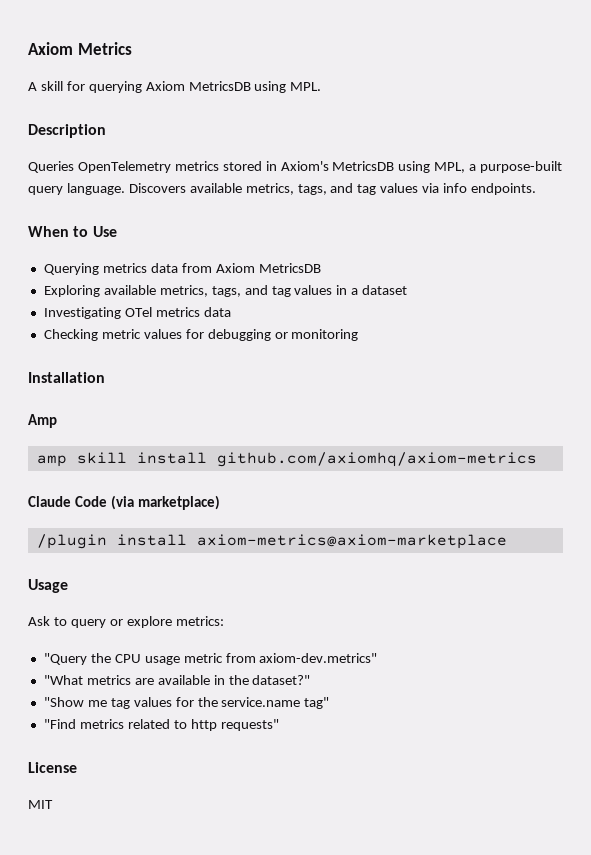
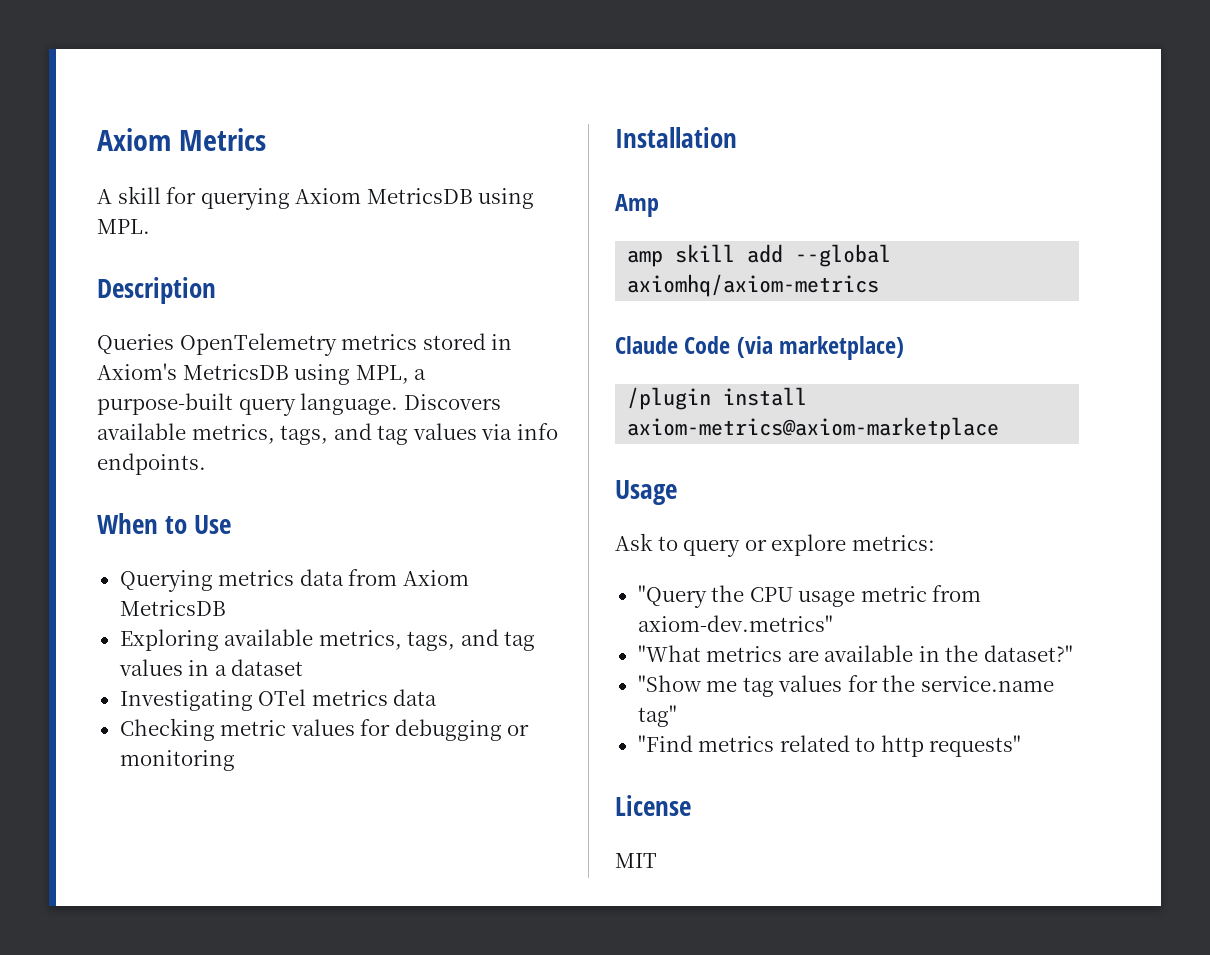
[136,452,537,467] install github.com/axiomhq/axiom-metrics -> [747,244,892,267] [627,274,880,297] add --global axiomhq/axiom-metrics

